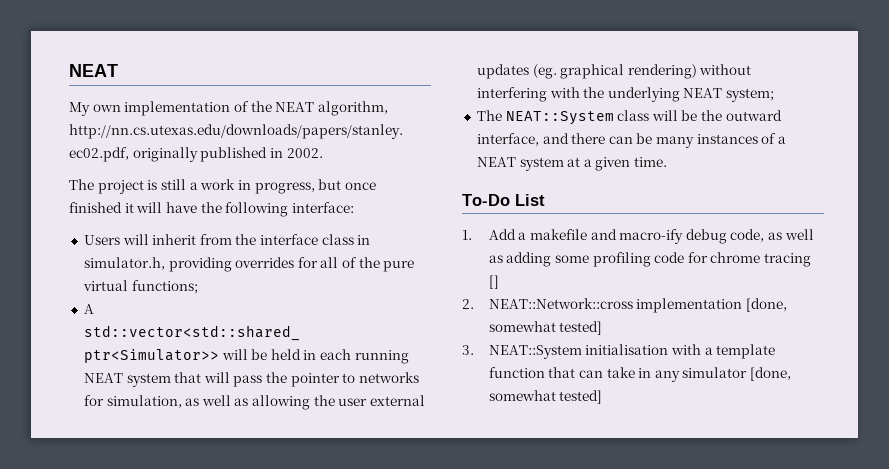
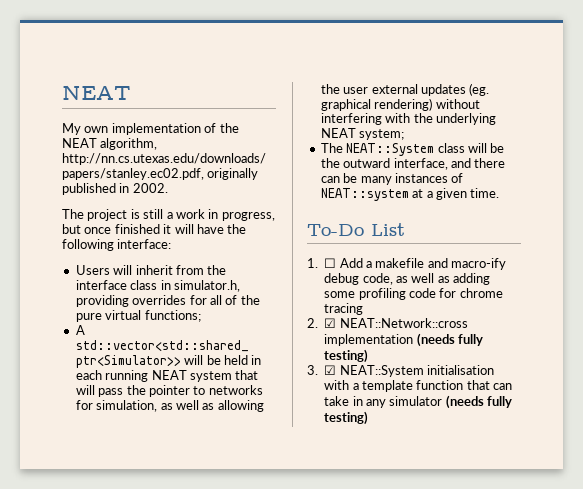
[778,136,787,144] [476,157,564,171] a NEAT system -> [320,188,409,201] NEAT::system
(472, 235) none -> [324,258,337,268] ☐
[488,275,499,289] [] -> (364, 309) none
(474, 304) none -> [324,318,337,328] ☑
[745,298,787,312] [488,321,603,335] [done, somewhat tested] -> [416,333,483,347] [324,349,369,363] (needs fully testing)
(474, 350) none -> [324,365,337,375] ☑
[750,367,792,381] [488,390,603,404] [done, somewhat tested] -> [445,395,513,409] [324,411,369,425] (needs fully testing)

